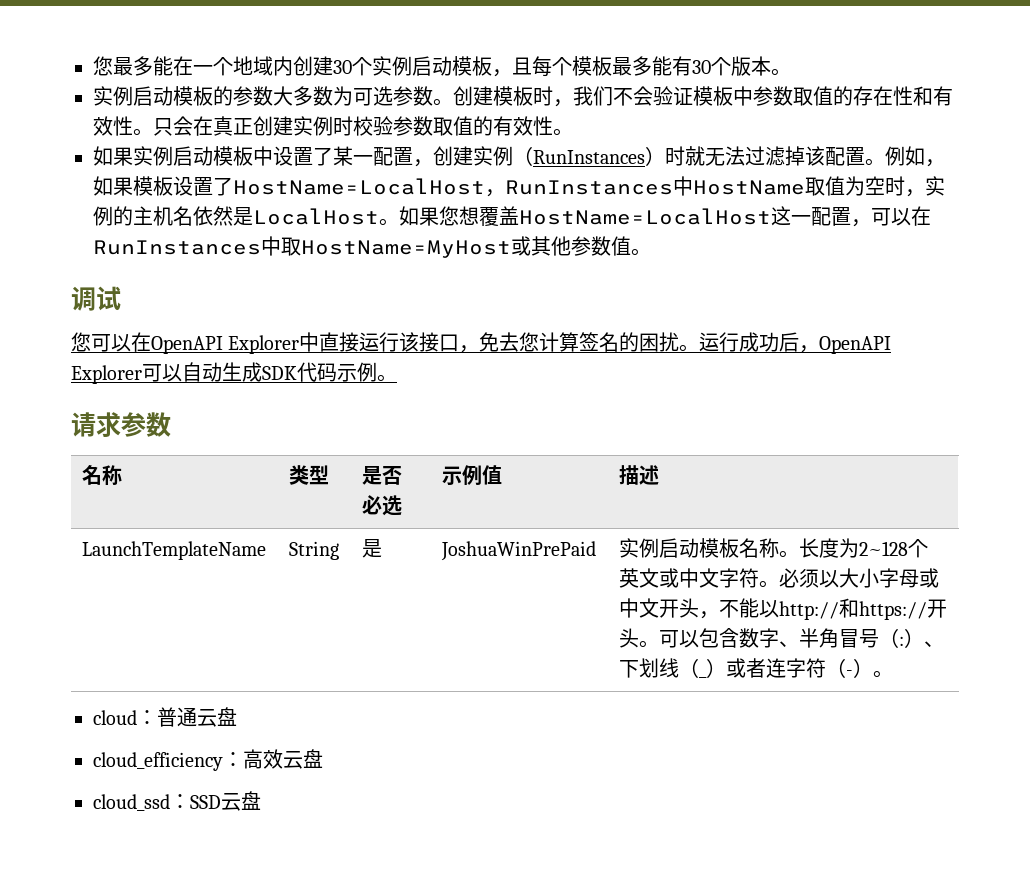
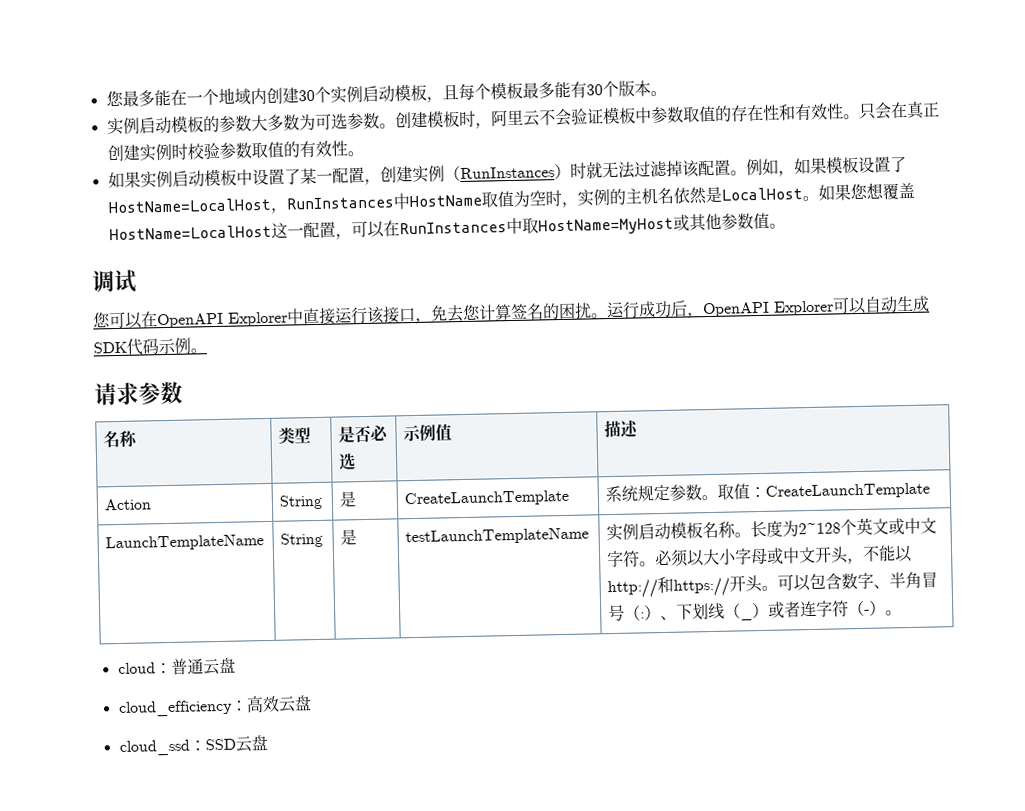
[573,86,613,106] 我们 -> [490,109,540,127] 阿里云
(660, 475) none -> [104,498,153,511] [279,494,324,510] [339,491,358,508] [404,489,571,508] [605,482,931,503] // Action | String | 是 | CreateLaunchTemplate | 系统规定参数。取值：CreateLaunchTemplate
[441,541,597,561] JoshuaWinPrePaid -> [405,527,590,546] testLaunchTemplateName

